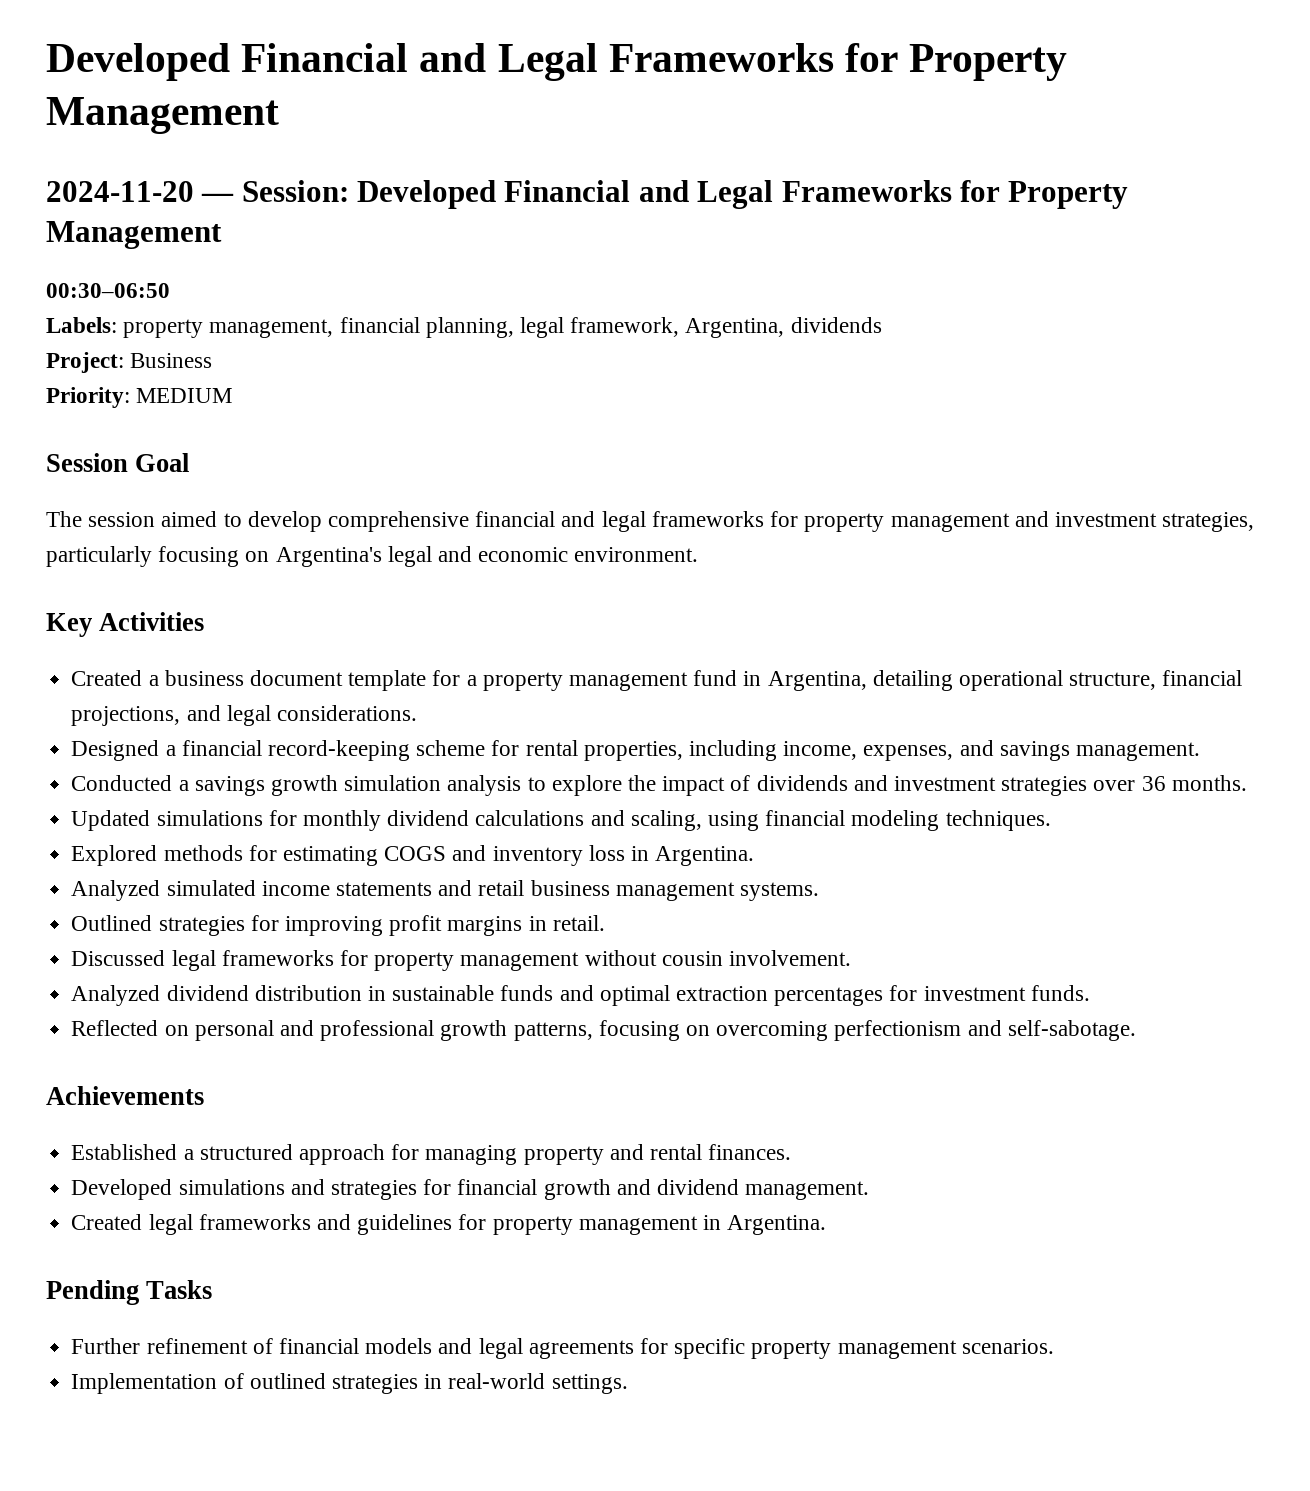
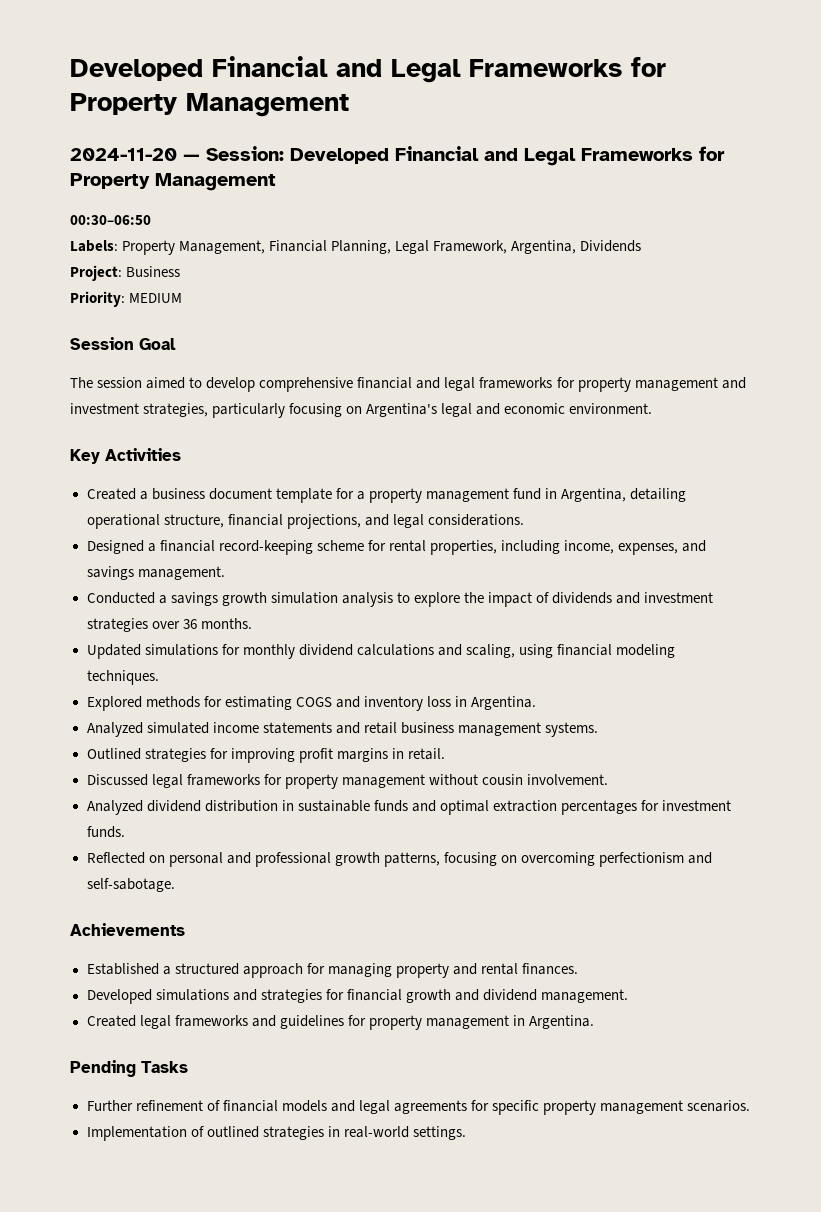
[123,317,882,338] property management, financial planning, legal framework, Argentina, dividends -> [122,240,642,255] Property Management, Financial Planning, Legal Framework, Argentina, Dividends

